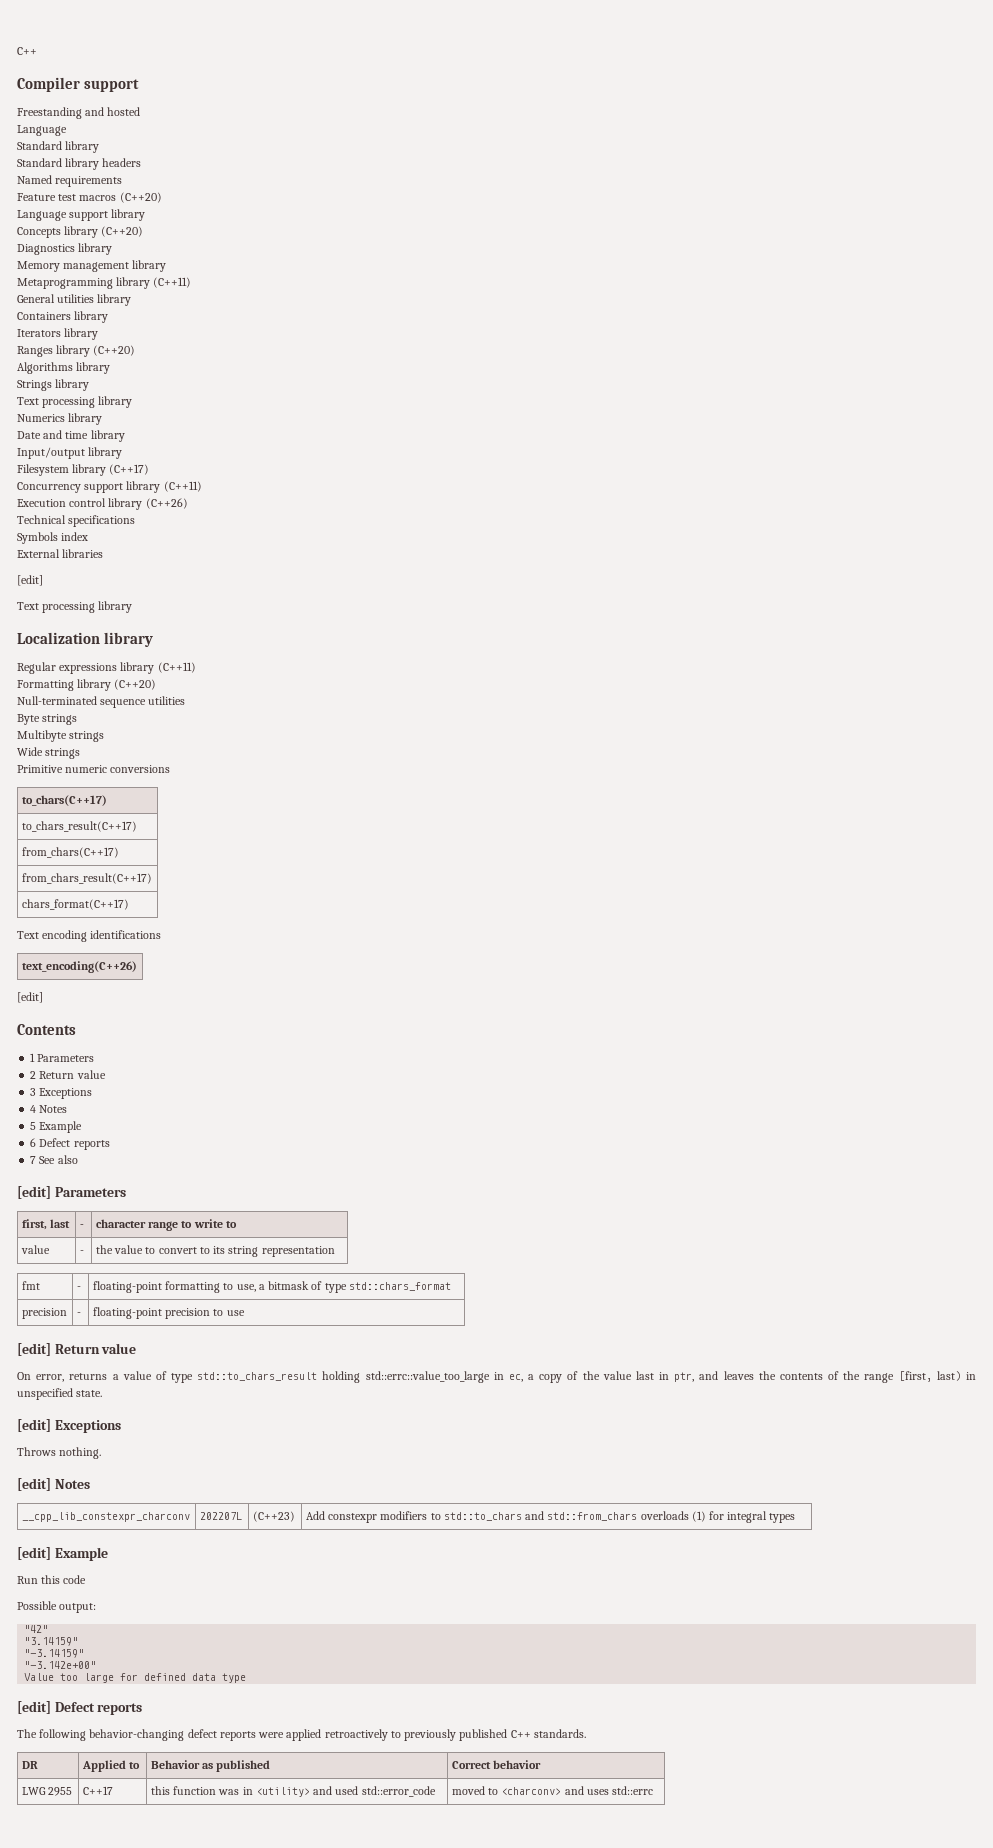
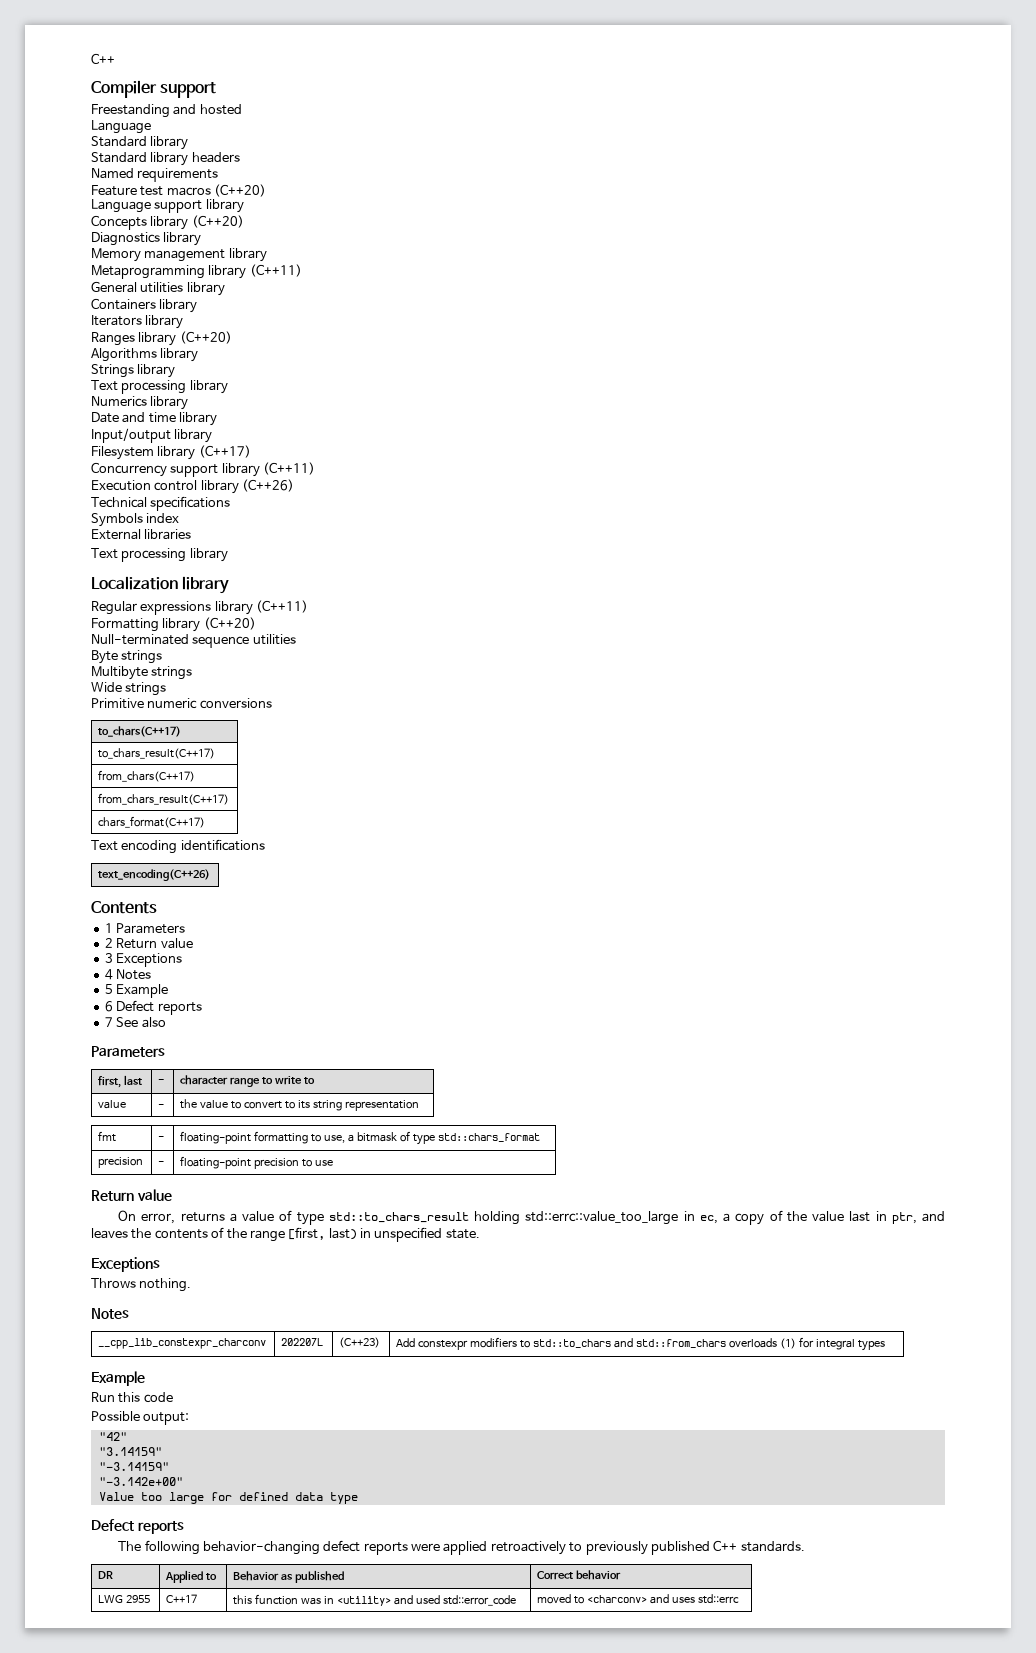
[17,575,43,586] // [edit] -> (192, 534) none
[17,992,43,1003] // [edit] -> (211, 875) none
[17,1186,51,1199] [edit] -> (166, 1022) none
[17,1343,51,1356] [edit] -> (334, 1163) none
[17,1419,51,1432] [edit] -> (480, 1234) none
[17,1478,51,1491] [edit] -> (192, 1285) none
[17,1547,51,1560] [edit] -> (886, 1345) none
[17,1701,51,1714] [edit] -> (358, 1498) none

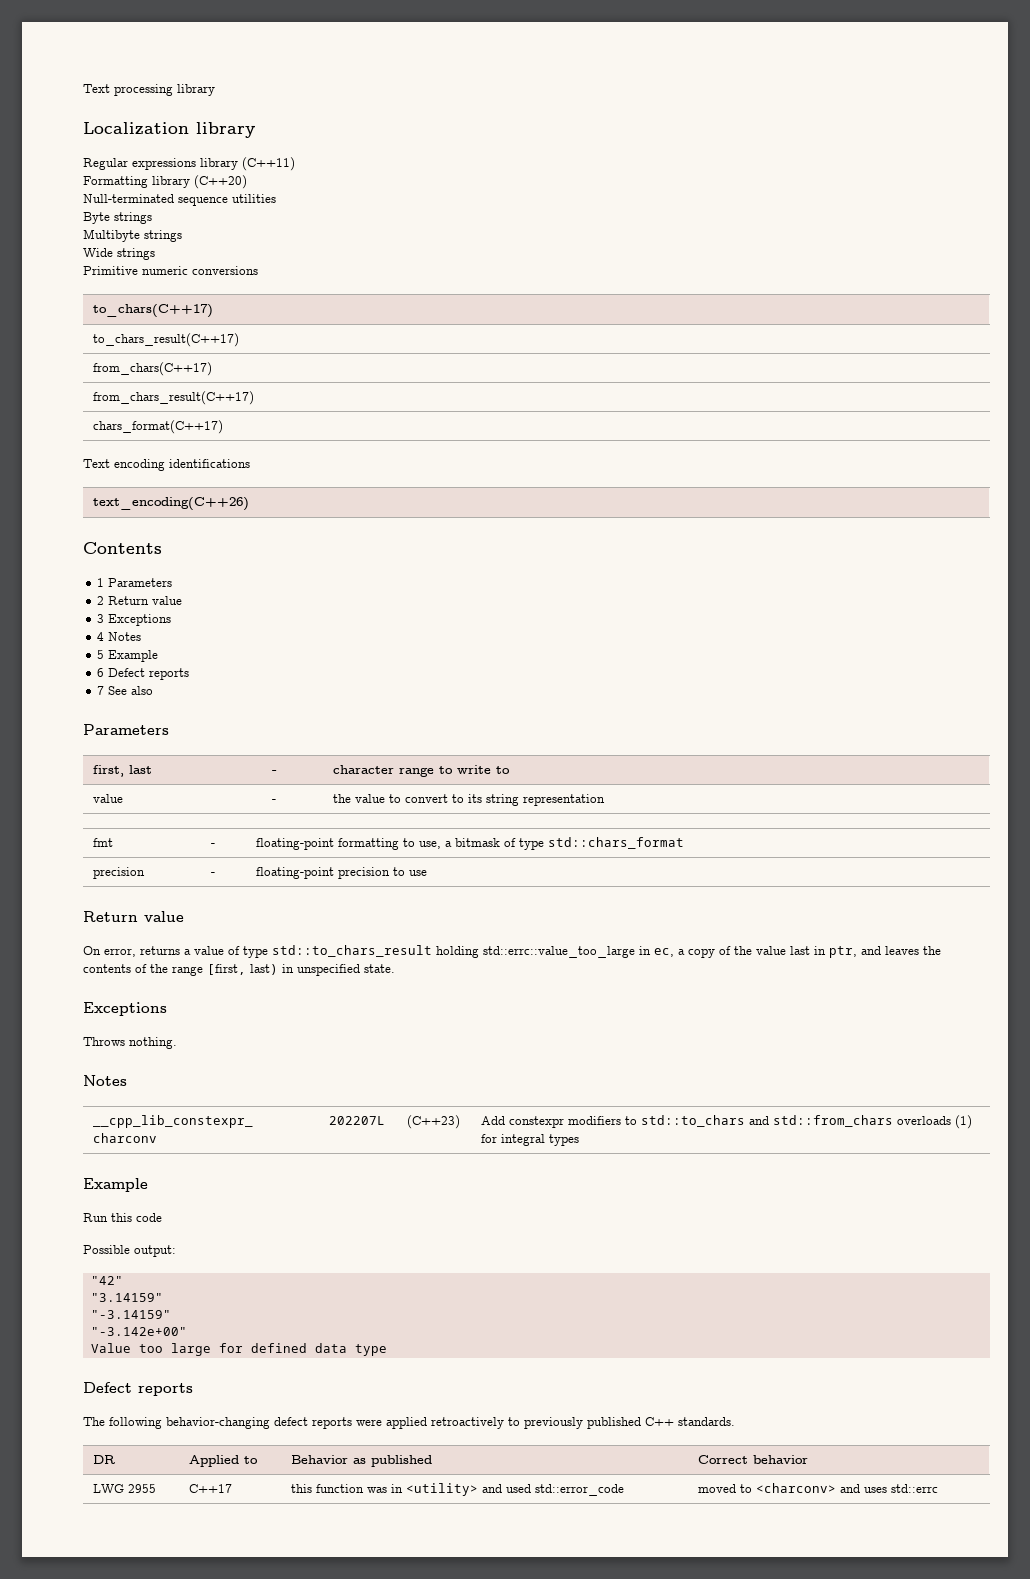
[91,53,115,64] [91,80,217,98] [91,104,242,118] [91,120,151,134] [91,136,189,150] [91,152,240,166] [91,168,219,182] [91,184,267,197] [91,199,244,213] [91,215,244,230] [91,232,202,246] [91,248,267,262] [91,264,302,279] [91,281,225,296] [91,298,198,313] [91,315,184,329] [91,331,232,346] [91,348,199,362] [91,364,176,378] [91,380,228,394] [91,396,189,410] [91,412,218,426] [91,428,213,443] [91,445,251,460] [91,462,316,477] [91,479,295,494] [91,496,231,511] [91,513,180,527] [91,529,192,540] C++ // Compiler support // Freestanding and hosted // Language // Standard library // Standard library headers // Named requirements // Feature test macros (C++20) // Language support library // Concepts library (C++20) // Diagnostics library // Memory management library // Metaprogramming library (C++11) // General utilities library // Containers library // Iterators library // Ranges library (C++20) // Algorithms library // Strings library // Text processing library // Numerics library // Date and time library // Input/output library // Filesystem library (C++17) // Concurrency support library (C++11) // Execution control library (C++26) // Technical specifications // Symbols index // External libraries // -> (83, 88) none

